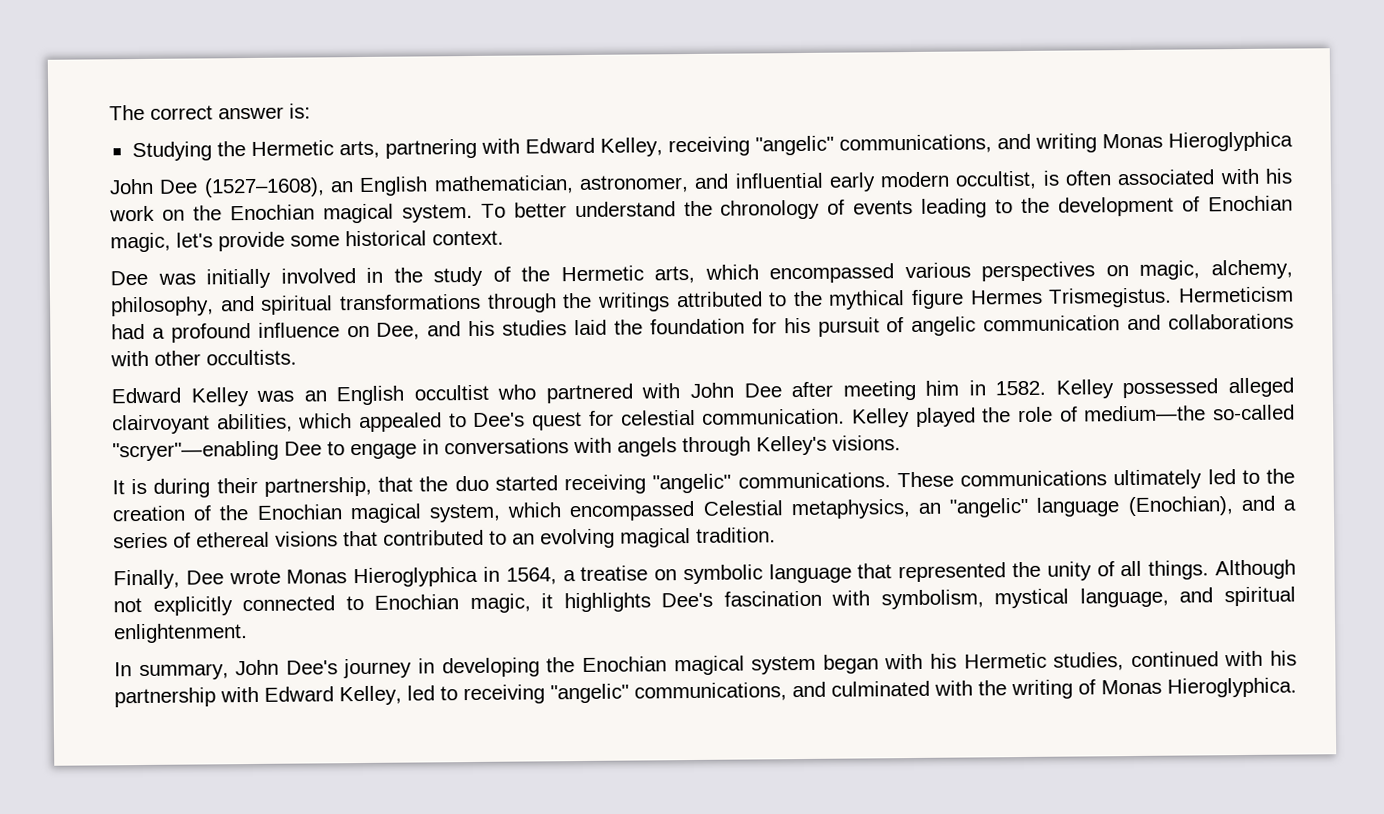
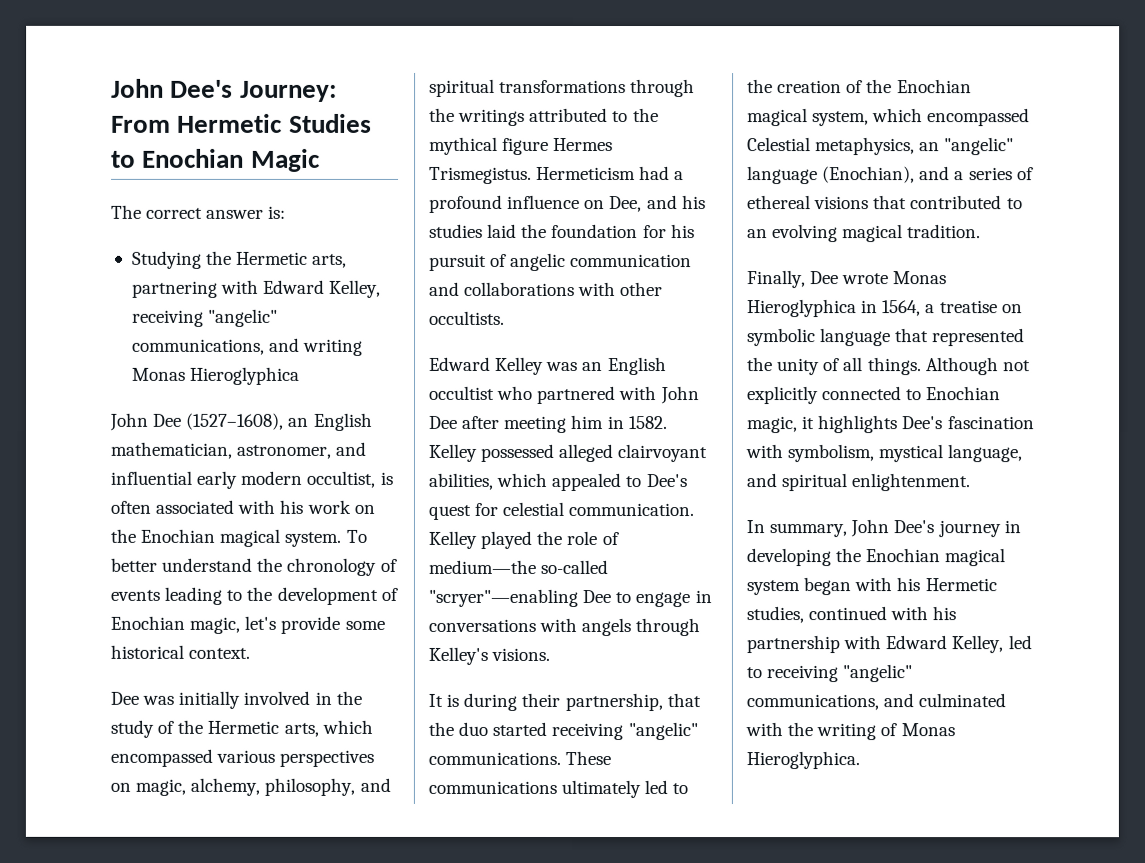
(109, 112) none -> [111,78,337,102] [111,113,372,133] [111,148,321,172] John Dee's Journey: From Hermetic Studies to Enochian Magic //

